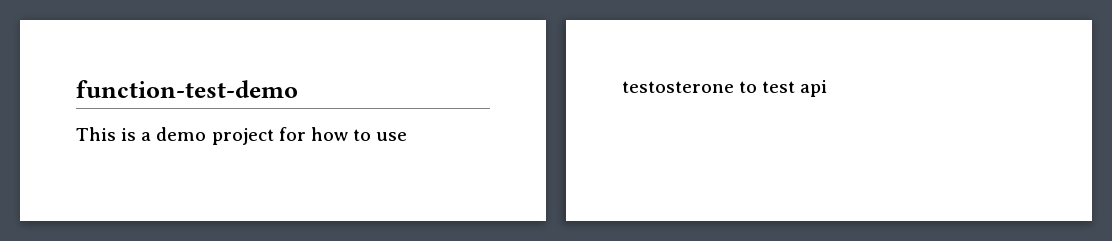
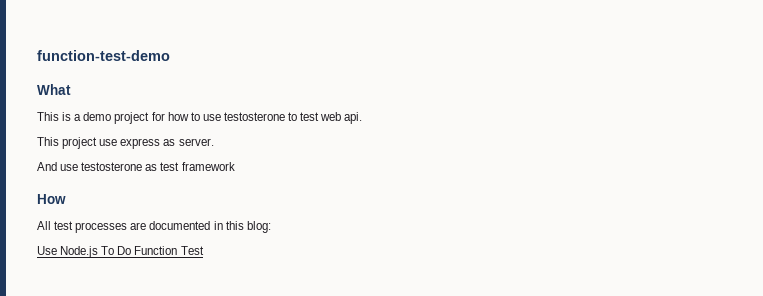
(298, 89) none -> [37,84,71,95] // What
[800,80,828,97] api -> [320,112,363,124] [37,137,214,149] [37,162,235,171] [37,194,66,204] [37,221,271,233] [37,246,204,258] web api. // This project use express as server. // And use testosterone as test framework // How // All test processes are documented in this blog: // Use Node.js To Do Function Test

